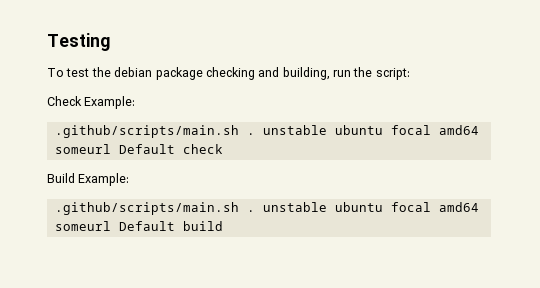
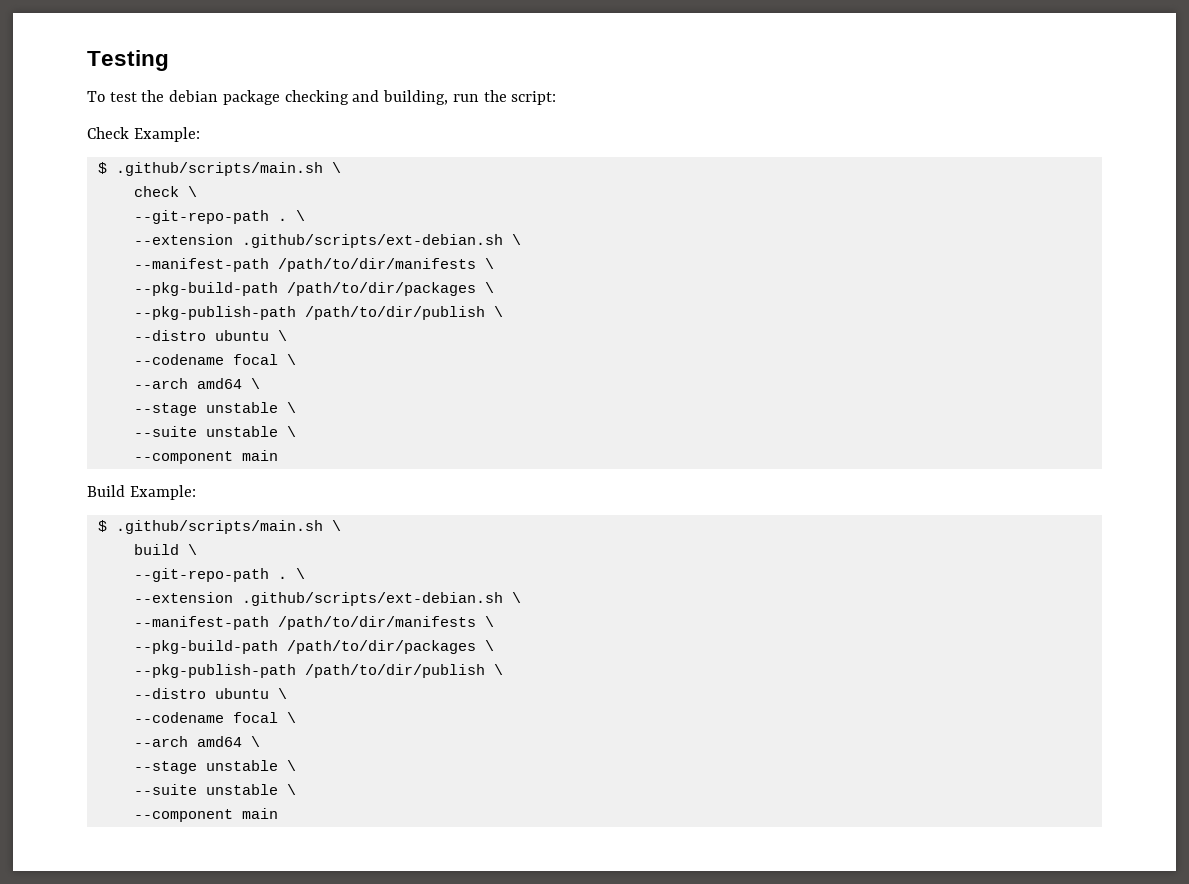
[54,125,479,138] [54,144,223,154] [47,173,130,186] [54,202,479,215] [54,221,223,231] .github/scripts/main.sh . unstable ubuntu focal amd64 someurl Default check // Build Example: // .github/scripts/main.sh . unstable ubuntu focal amd64 someurl Default build -> [97,162,341,176] [133,186,197,197] [133,210,305,224] [133,234,521,248] [133,258,494,272] [133,282,494,296] [133,306,503,320] [133,330,287,341] [133,354,296,365] [133,378,260,389] [133,402,296,416] [133,426,296,437] [133,450,278,464] [87,485,196,500] [97,520,341,534] [133,544,197,555] [133,568,305,582] [133,592,521,606] [133,616,494,630] [133,640,494,654] [133,664,503,678] [133,688,287,699] [133,712,296,723] [133,736,260,747] [133,760,296,774] [133,784,296,795] [133,808,278,822] $ .github/scripts/main.sh \ // check \ // --git-repo-path . \ // --extension .github/scripts/ext-debian.sh \ // --manifest-path /path/to/dir/manifests \ // --pkg-build-path /path/to/dir/packages \ // --pkg-publish-path /path/to/dir/publish \ // --distro ubuntu \ // --codename focal \ // --arch amd64 \ // --stage unstable \ // --suite unstable \ // --component main // Build Example: // $ .github/scripts/main.sh \ // build \ // --git-repo-path . \ // --extension .github/scripts/ext-debian.sh \ // --manifest-path /path/to/dir/manifests \ // --pkg-build-path /path/to/dir/packages \ // --pkg-publish-path /path/to/dir/publish \ // --distro ubuntu \ // --codename focal \ // --arch amd64 \ // --stage unstable \ // --suite unstable \ // --component main

